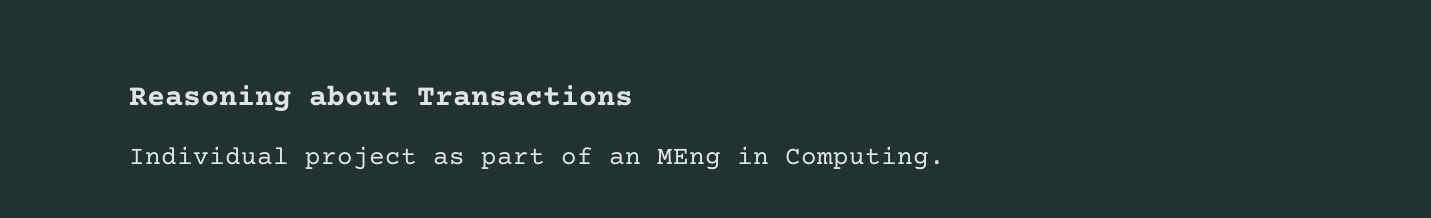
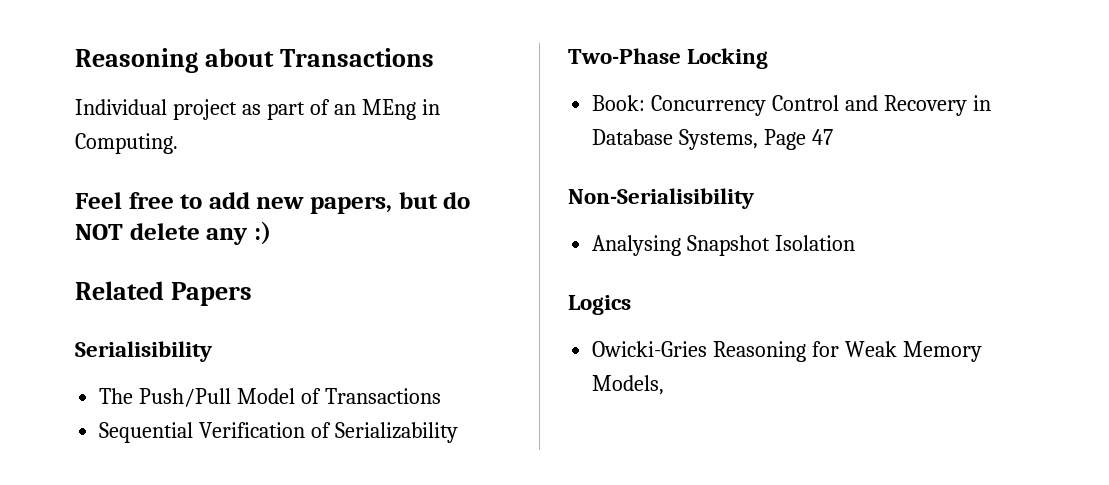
(945, 158) none -> [75,192,471,214] [75,221,271,245] [75,281,252,306] [75,341,212,362] [99,388,441,407] [99,422,459,443] [568,48,769,69] [592,95,991,116] [592,129,834,150] [568,188,754,209] [592,235,856,256] [568,295,631,315] [592,341,982,362] [592,375,665,395] // Feel free to add new papers, but do NOT delete any :) // Related Papers // Serialisibility // The Push/Pull Model of Transactions // Sequential Verification of Serializability // Two-Phase Locking // Book: Concurrency Control and Recovery in Database Systems, Page 47 // Non-Serialisibility // Analysing Snapshot Isolation // Logics // Owicki-Gries Reasoning for Weak Memory Models,

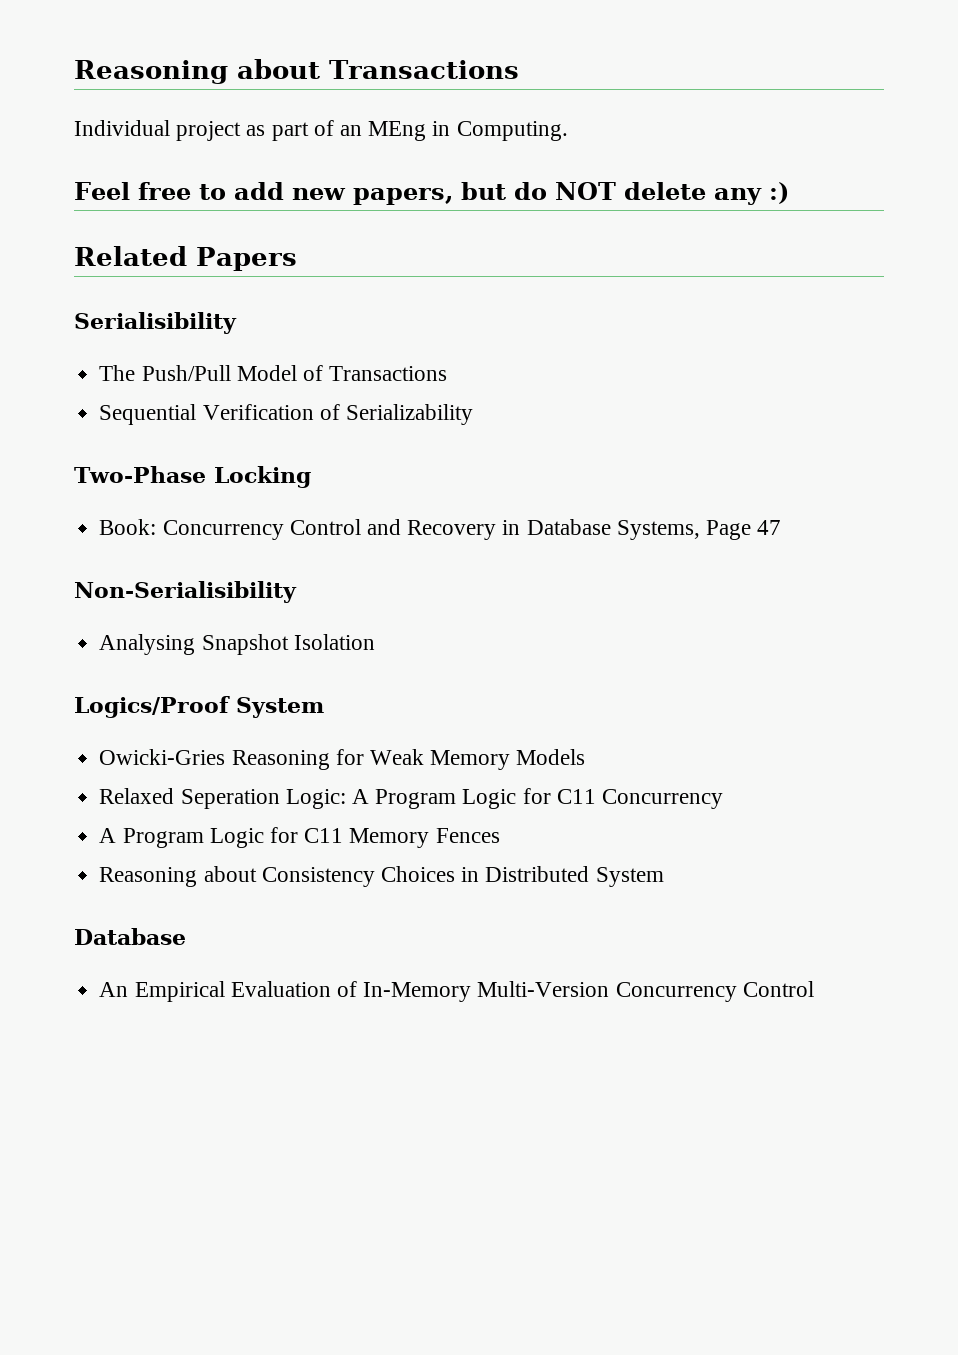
[568,295,631,315] Logics -> [74,696,324,718] Logics/Proof System
[592,375,665,395] Models, -> [516,749,586,765] [99,788,723,809] [99,827,500,848] [99,866,664,887] [74,928,186,945] [99,981,814,1002] Models // Relaxed Seperation Logic: A Program Logic for C11 Concurrency // A Program Logic for C11 Memory Fences // Reasoning about Consistency Choices in Distributed System // Database // An Empirical Evaluation of In-Memory Multi-Version Concurrency Control

